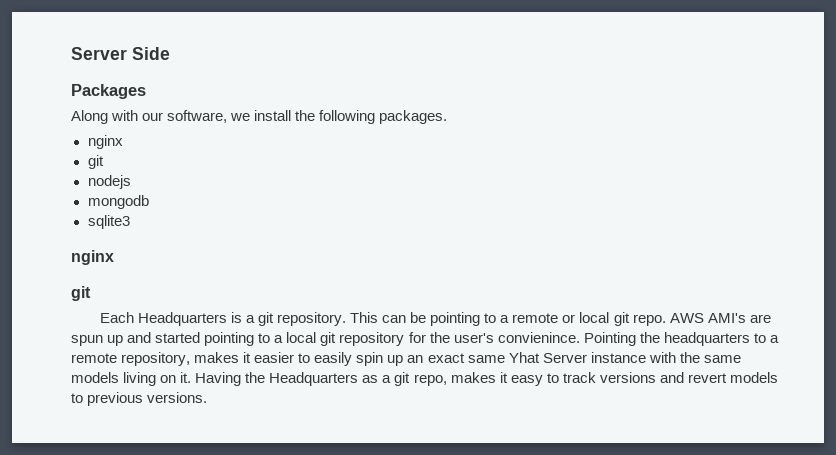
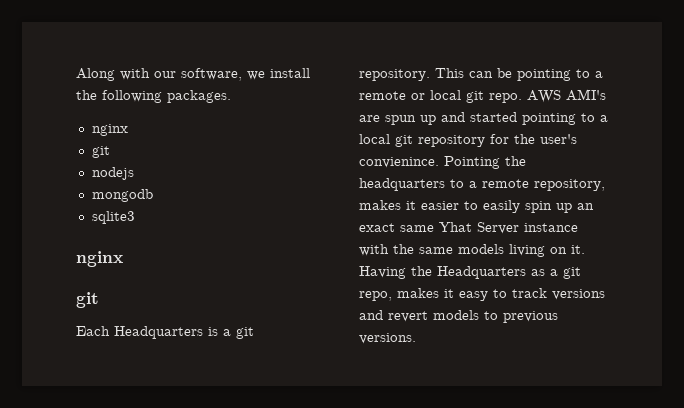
[71,47,170,60] [71,84,146,99] Server Side // Packages // -> (76, 74) none

